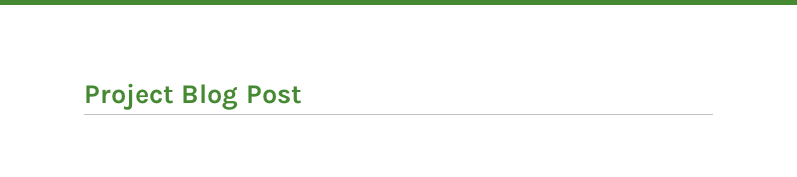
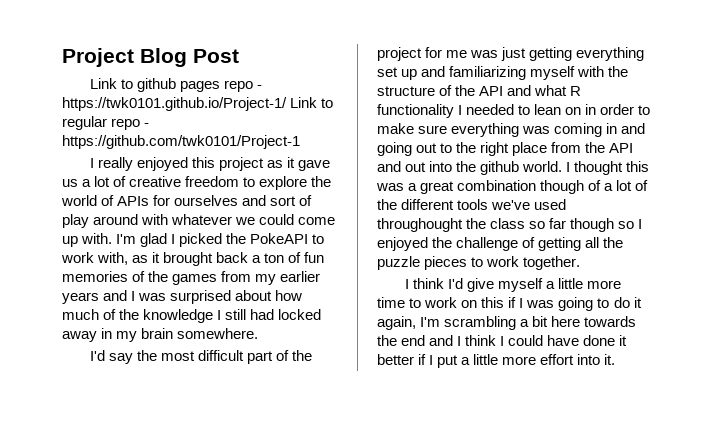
(302, 94) none -> [89,78,263,92] [62,97,334,111] [62,116,150,130] [62,135,300,149] [89,157,331,171] [62,176,332,190] [61,195,313,206] [62,214,336,228] [62,233,325,247] [61,252,325,266] [62,271,321,285] [62,290,303,304] [62,309,322,323] [62,328,259,342] [89,350,313,364] [377,47,645,61] [377,66,629,80] [377,85,582,96] [377,104,651,118] [377,123,646,137] [377,142,634,156] [377,161,650,175] [376,180,649,194] [377,199,567,210] [377,218,643,232] [377,237,624,251] [377,256,581,270] [404,278,622,292] [377,297,642,311] [377,316,637,330] [377,335,628,346] [377,354,616,368] // Link to github pages repo - https://twk0101.github.io/Project-1/ Link to regular repo - https://github.com/twk0101/Project-1 // I really enjoyed this project as it gave us a lot of creative freedom to explore the world of APIs for ourselves and sort of play around with whatever we could come up with. I'm glad I picked the PokeAPI to work with, as it brought back a ton of fun memories of the games from my earlier years and I was surprised about how much of the knowledge I still had locked away in my brain somewhere. // I'd say the most difficult part of the project for me was just getting everything set up and familiarizing myself with the structure of the API and what R functionality I needed to lean on in order to make sure everything was coming in and going out to the right place from the API and out into the github world. I thought this was a great combination though of a lot of the different tools we've used throughought the class so far though so I enjoyed the challenge of getting all the puzzle pieces to work together. // I think I'd give myself a little more time to work on this if I was going to do it again, I'm scrambling a bit here towards the end and I think I could have done it better if I put a little more effort into it.

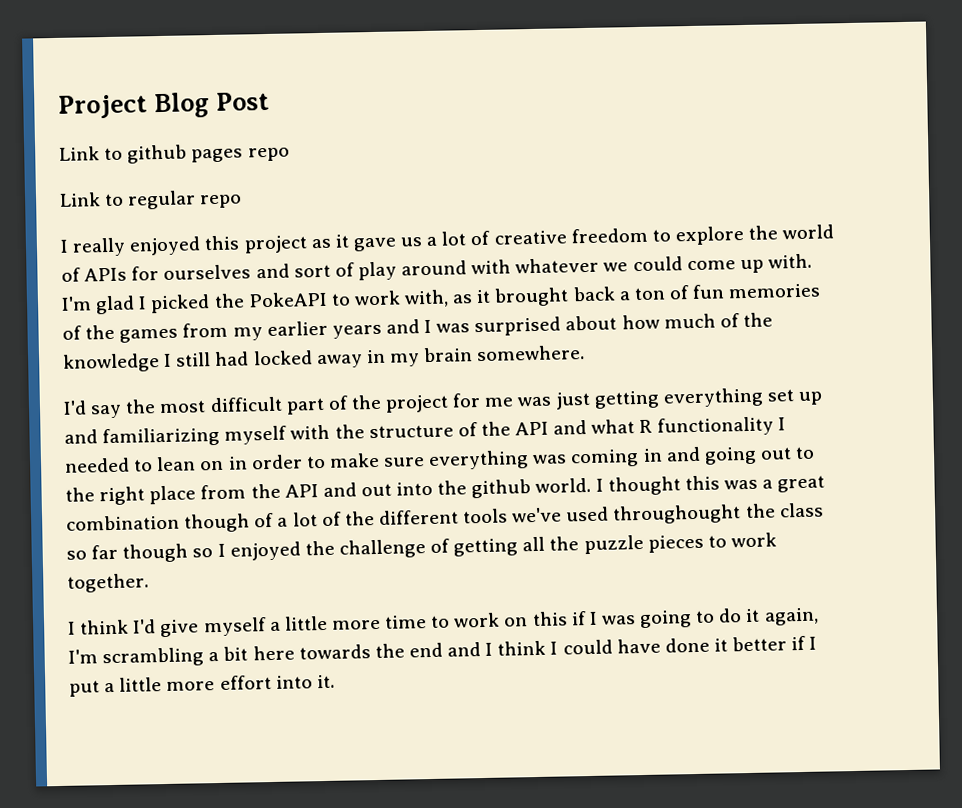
[257,85,263,89] [62,97,287,111] - https://twk0101.github.io/Project-1/ -> (290, 154) //
[144,123,150,127] [62,135,300,149] - https://github.com/twk0101/Project-1 -> (243, 201) none

